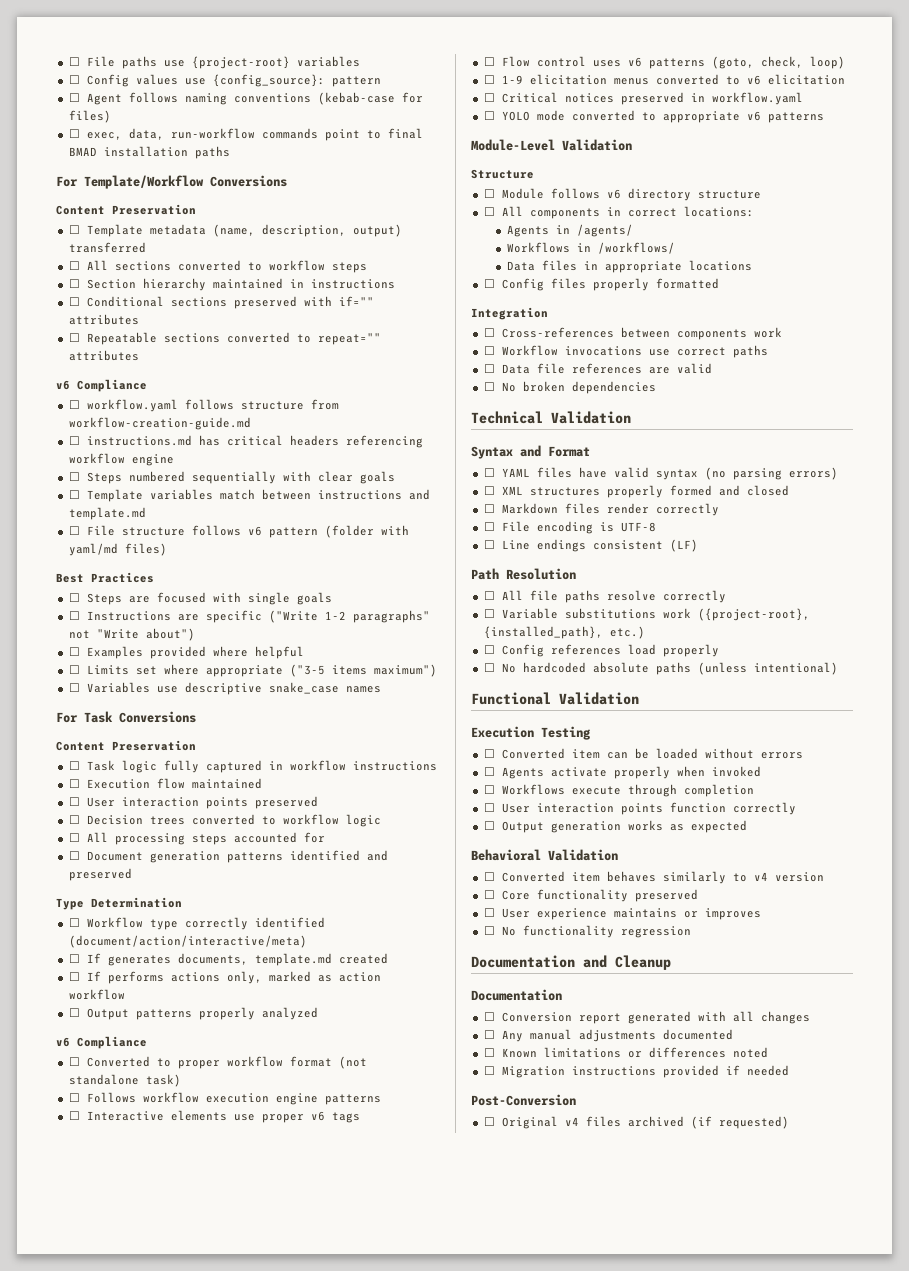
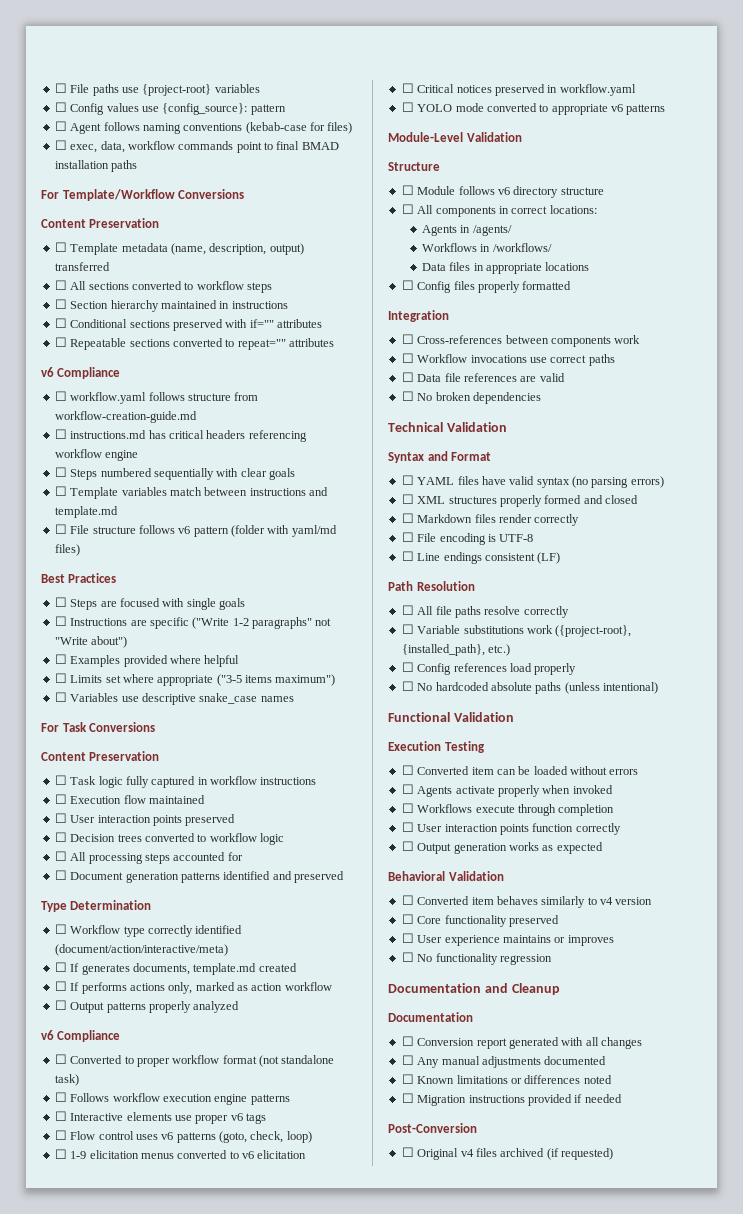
[170,128,255,139] run-workflow -> [127,141,175,150] workflow

